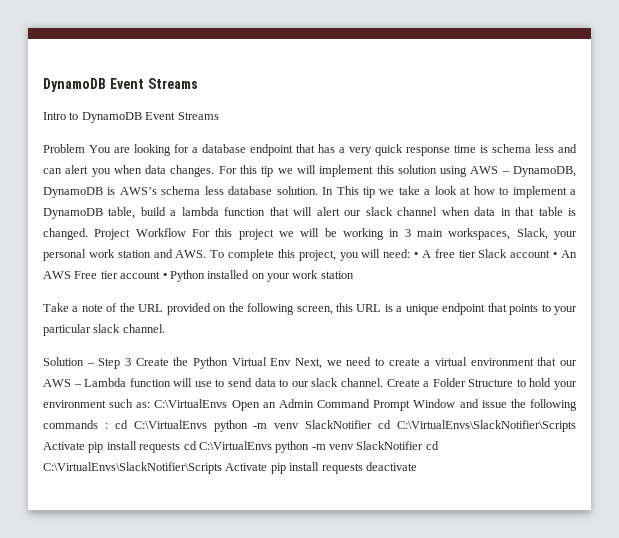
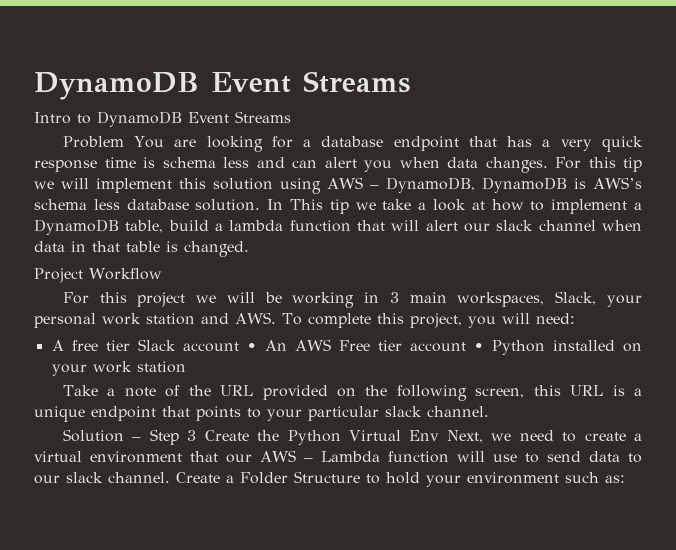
(88, 234) none -> (249, 249) //
(186, 232) none -> (162, 274) //
[414,252,419,258] • -> (575, 318) //
[154,399,577,411] [43,420,576,432] [43,441,439,453] [43,462,417,474] C:\VirtualEnvs Open an Admin Command Prompt Window and issue the following commands : cd C:\VirtualEnvs python -m venv SlackNotifier cd C:\VirtualEnvs\SlackNotifier\Scripts Activate pip install requests cd C:\VirtualEnvs python -m venv SlackNotifier cd C:\VirtualEnvs\SlackNotifier\Scripts Activate pip install requests deactivate -> (625, 479) none

